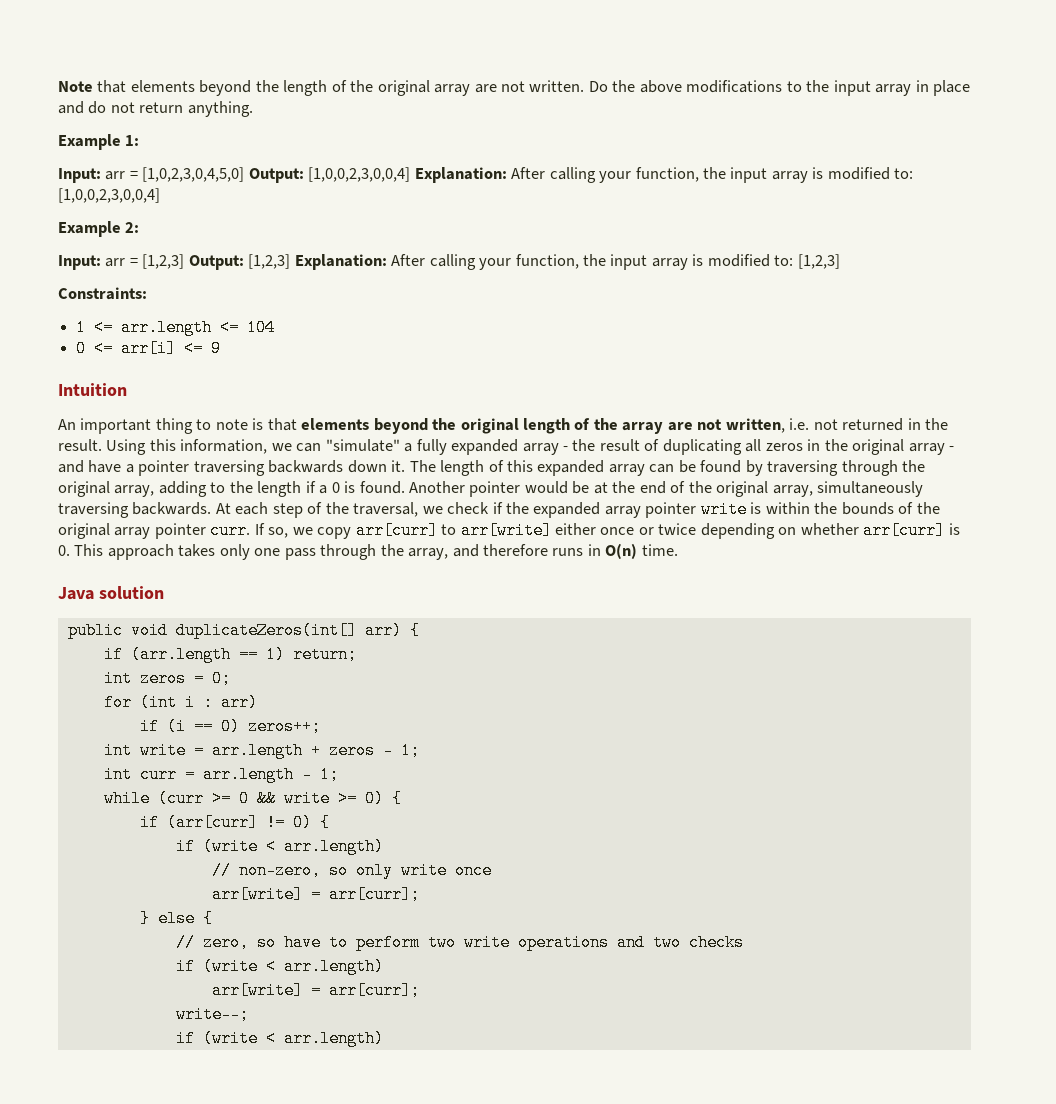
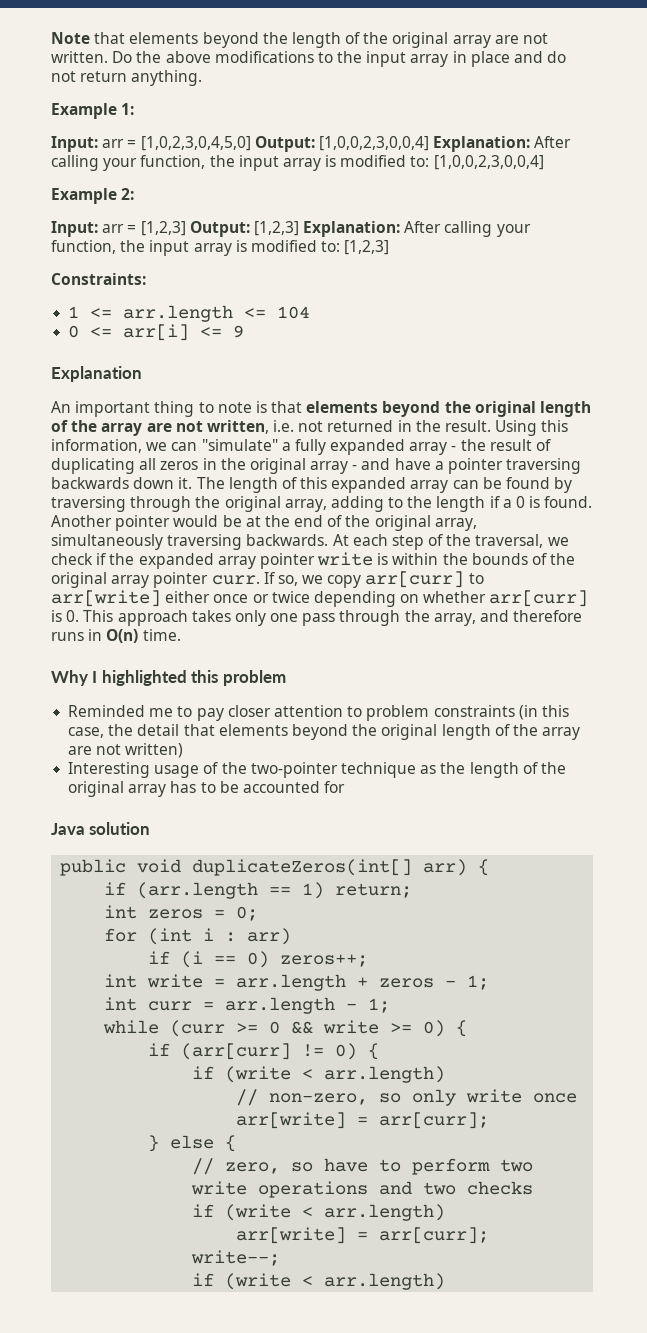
[58,383,127,396] Intuition -> [51,366,142,382] Explanation
(678, 550) none -> [51,670,286,686] [68,705,569,721] [68,724,581,740] [68,743,184,758] [68,762,566,778] [68,781,346,797] // Why I highlighted this problem // Reminded me to pay closer attention to problem constraints (in this case, the detail that elements beyond the original length of the array are not written) // Interesting usage of the two-pointer technique as the length of the original array has to be accounted for

